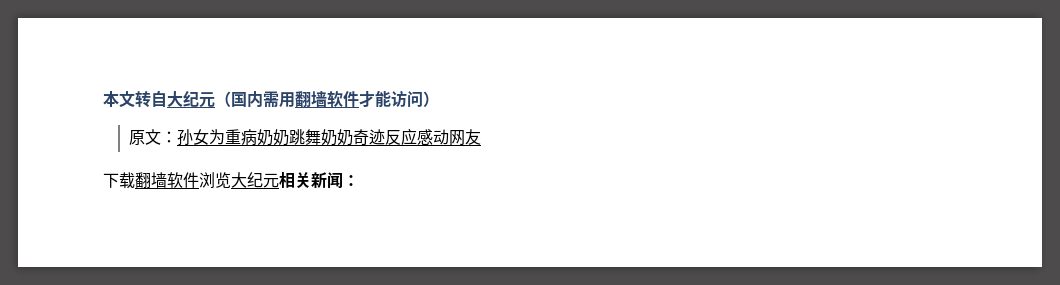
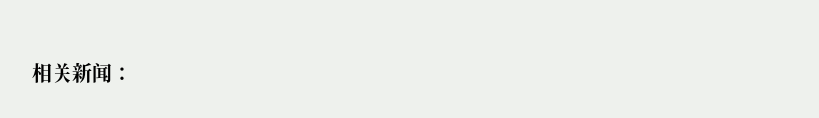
[103,90,439,108] [129,128,482,146] [103,172,279,189] 本文转自大纪元（国内需用翻墙软件才能访问） // 原文：孙女为重病奶奶跳舞奶奶奇迹反应感动网友 // 下载翻墙软件浏览大纪元 -> (32, 73) none

